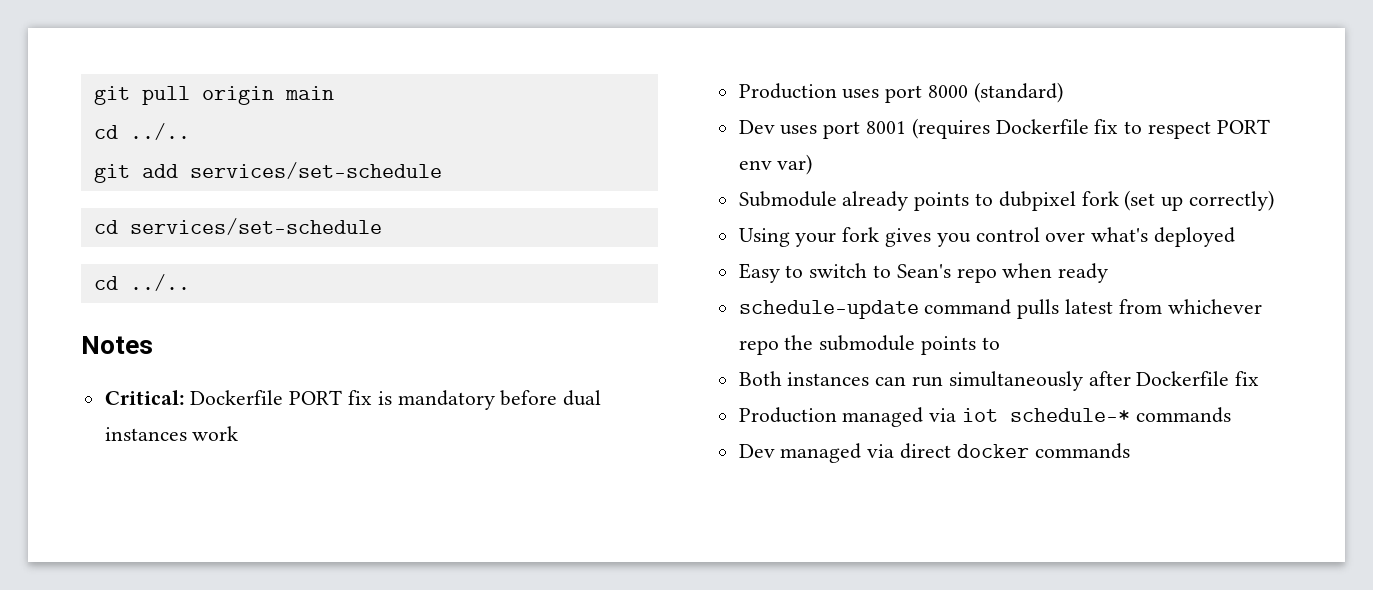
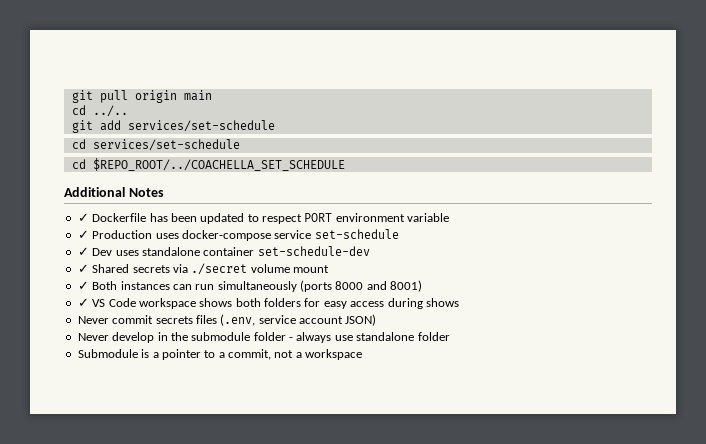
[129,274,190,291] ../.. // -> [92,158,345,171] [64,187,125,197] $REPO_ROOT/../COACHELLA_SET_SCHEDULE // Additional
[104,390,602,410] [104,426,239,441] [738,82,1063,103] [738,118,1270,139] [738,154,813,175] [738,190,1275,211] [738,227,1236,247] [738,263,1109,283] [738,299,1262,319] [738,335,1000,355] Critical: Dockerfile PORT fix is mandatory before dual instances work // Production uses port 8000 (standard) // Dev uses port 8001 (requires Dockerfile fix to respect PORT env var) // Submodule already points to dubpixel fork (set up correctly) // Using your fork gives you control over what's deployed // Easy to switch to Sean's repo when ready // schedule-update command pulls latest from whichever repo the submodule points to // -> [77,213,450,224] [77,229,399,241] [77,246,370,256] [77,263,329,275] [77,281,89,290] ✓ Dockerfile has been updated to respect PORT environment variable // ✓ Production uses docker-compose service set-schedule // ✓ Dev uses standalone container set-schedule-dev // ✓ Shared secrets via ./secret volume mount // ✓
[1088,371,1260,386] [738,407,1231,427] [738,443,1130,463] after Dockerfile fix // Production managed via iot schedule-* commands // Dev managed via direct docker commands -> [300,280,423,292] [77,298,459,309] [77,314,377,326] [77,332,450,343] [77,349,363,360] (ports 8000 and 8001) // ✓ VS Code workspace shows both folders for easy access during shows // Never commit secrets files (.env, service account JSON) // Never develop in the submodule folder - always use standalone folder // Submodule is a pointer to a commit, not a workspace

